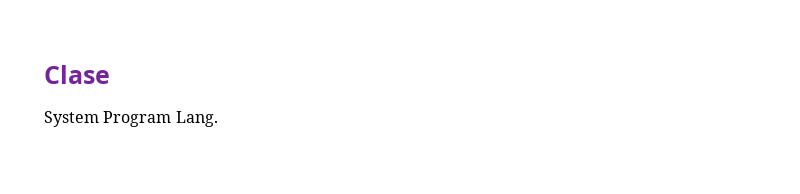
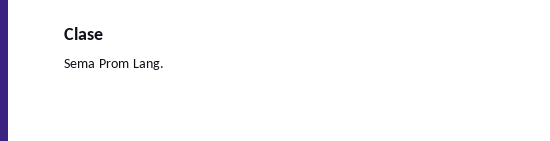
[44,111,172,127] System Program -> [64,59,129,68] Sema Prom

